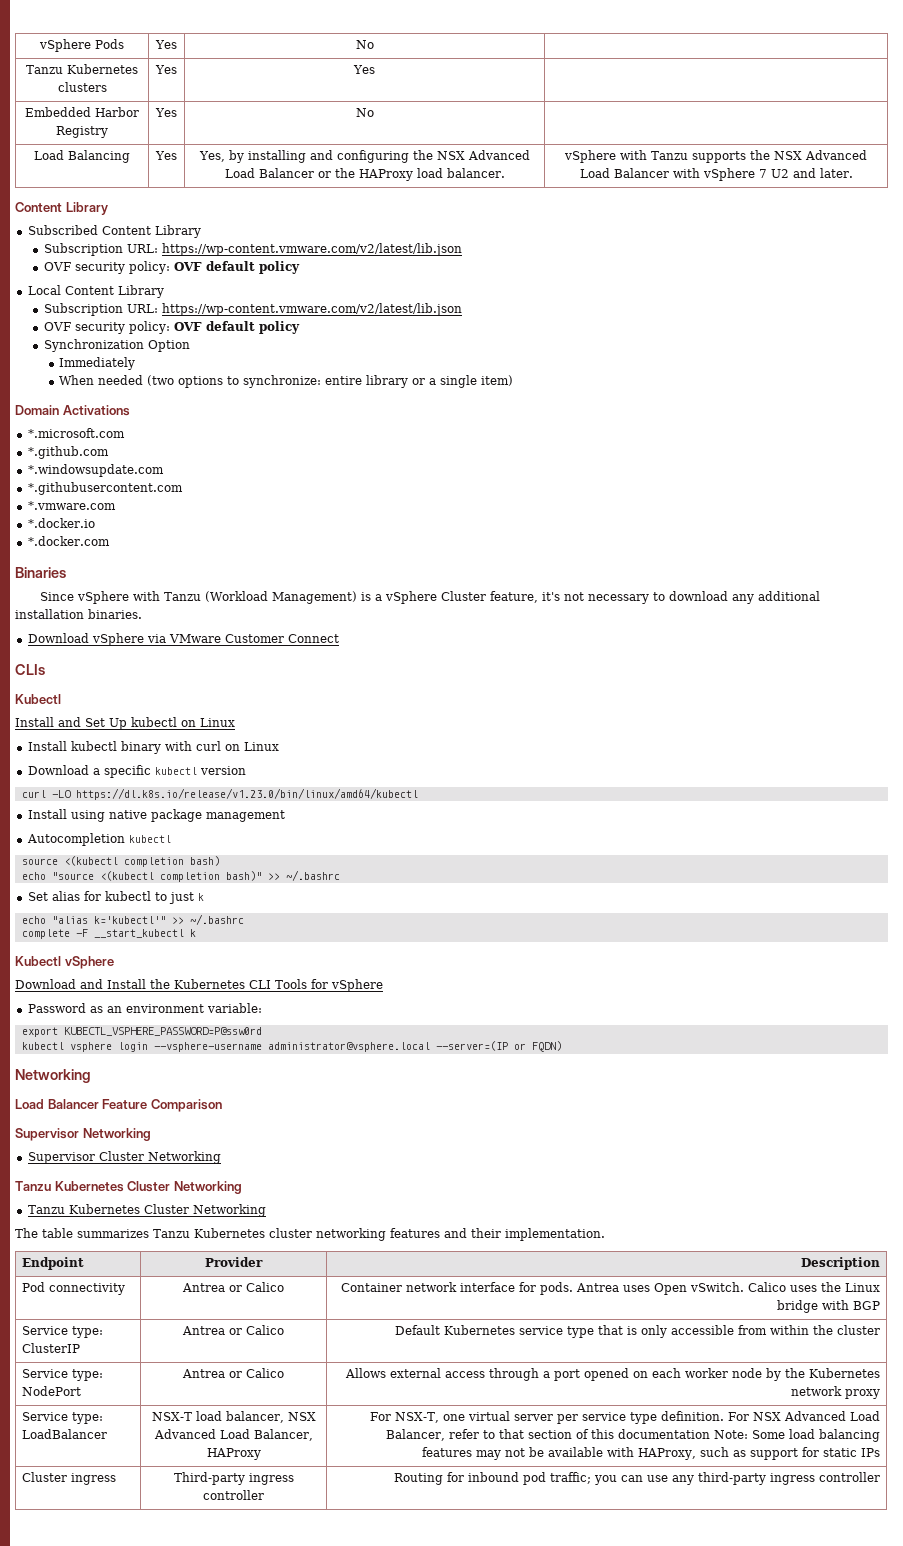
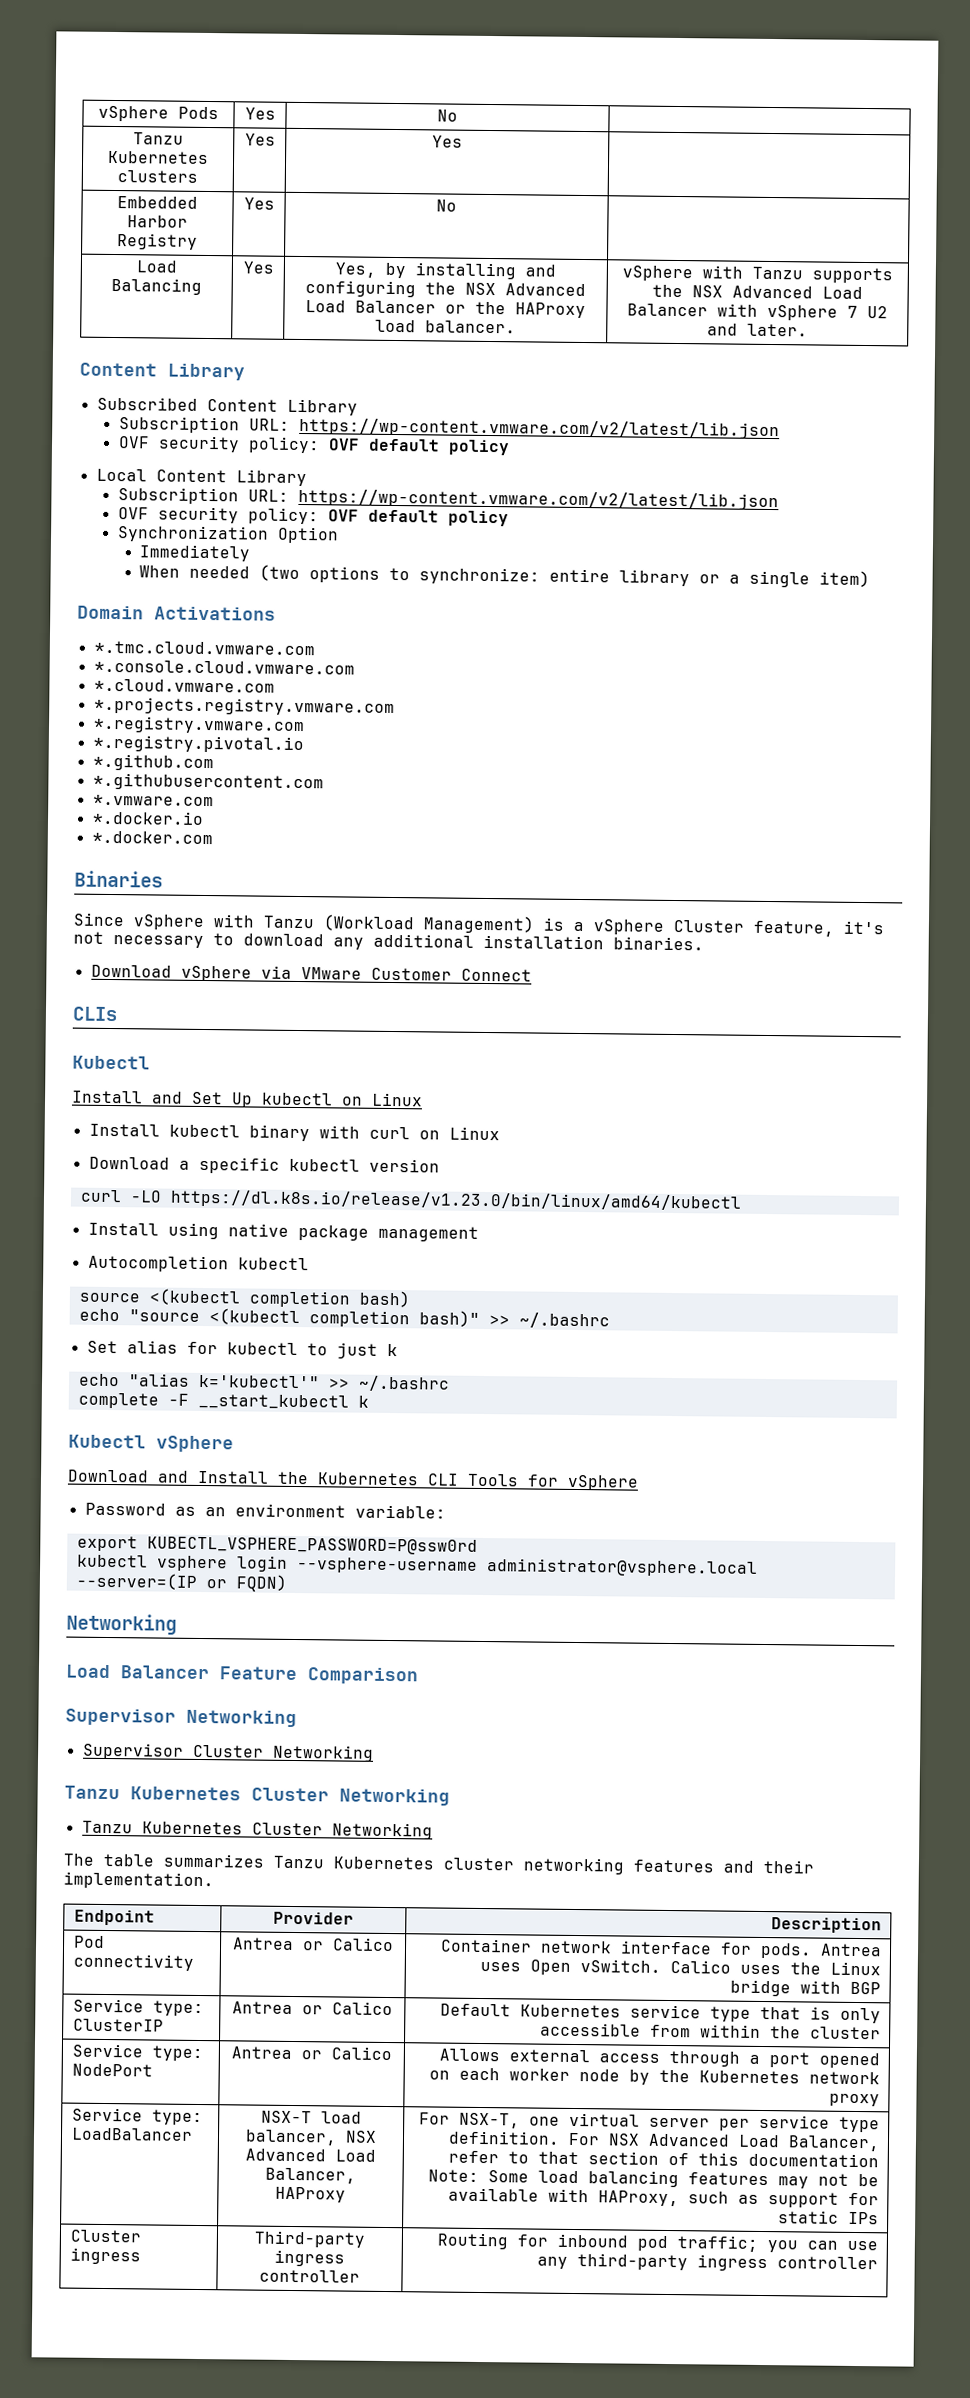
[27,428,125,438] *.microsoft.com -> [93,640,315,656] [93,659,355,675] [93,678,275,693] [93,696,395,717] [92,715,305,735] [92,734,304,754] *.tmc.cloud.vmware.com // *.console.cloud.vmware.com // *.cloud.vmware.com // *.projects.registry.vmware.com // *.registry.vmware.com // *.registry.pivotal.io
[27,464,164,477] // *.windowsupdate.com -> (214, 762) none

